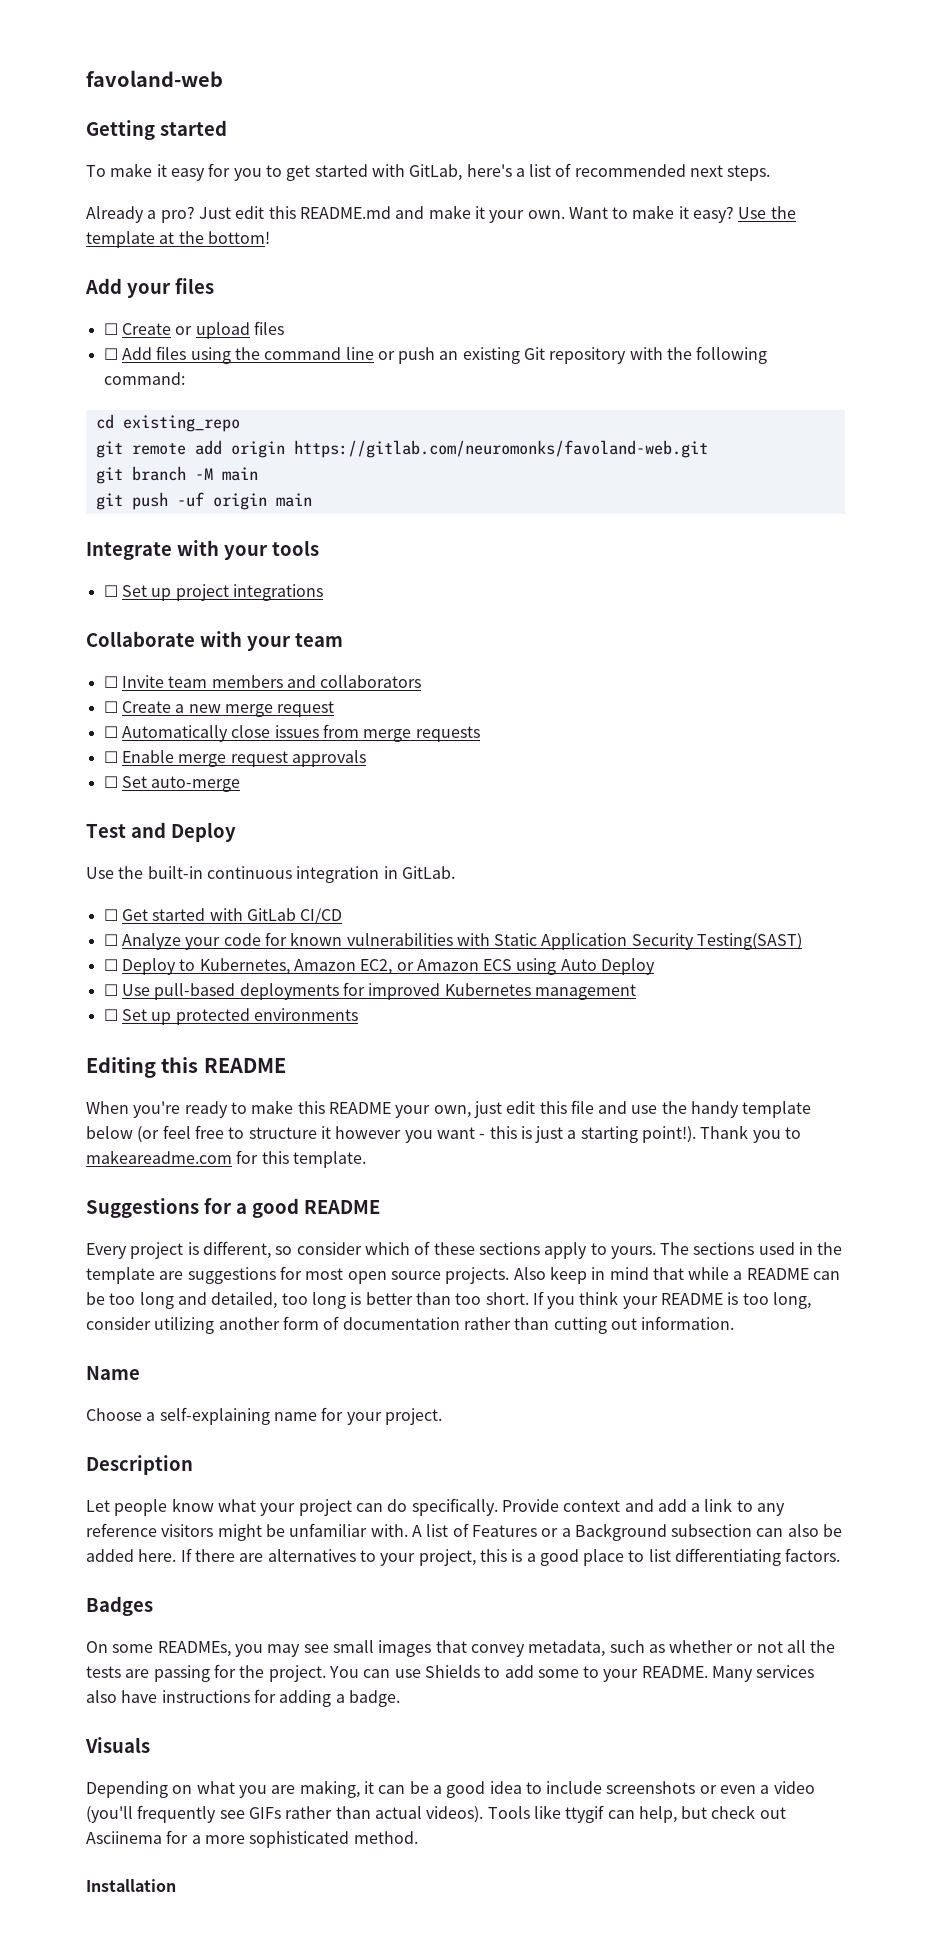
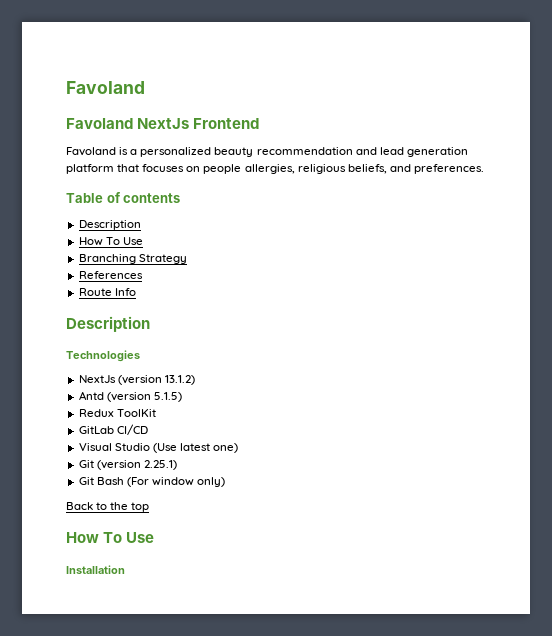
[86,70,223,87] [86,120,227,140] [86,163,771,181] [86,205,796,223] [86,231,270,248] [85,278,214,298] [103,321,284,339] [103,346,768,364] [103,372,185,385] [95,414,240,432] [95,440,708,458] [95,466,258,484] [95,492,312,510] [86,540,319,560] [103,584,323,601] [86,631,343,651] [103,675,422,688] [103,701,335,717] [103,724,480,742] [103,750,366,767] [103,776,241,792] [86,822,236,842] [86,866,455,883] [103,908,343,924] [103,932,803,950] [103,958,656,975] [103,982,636,1000] [103,1008,358,1025] [86,1057,286,1078] [86,1100,812,1118] [86,1125,802,1143] [86,1150,366,1168] [86,1198,380,1218] [86,1241,843,1259] [86,1266,841,1284] [86,1291,812,1309] [86,1316,735,1334] [86,1366,140,1380] [86,1407,442,1425] [86,1455,193,1475] [86,1498,786,1516] [86,1523,843,1541] [86,1548,841,1566] [86,1596,153,1616] [86,1640,836,1657] [86,1664,815,1682] [86,1689,400,1707] [85,1737,150,1753] [86,1780,815,1798] [86,1805,786,1823] [86,1830,418,1848] favoland-web // Getting started // To make it easy for you to get started with GitLab, here's a list of recommended next steps. // Already a pro? Just edit this README.md and make it your own. Want to make it easy? Use the template at the bottom! // Add your files // ☐ Create or upload files // ☐ Add files using the command line or push an existing Git repository with the following command: // cd existing_repo // git remote add origin https://gitlab.com/neuromonks/favoland-web.git // git branch -M main // git push -uf origin main // Integrate with your tools // ☐ Set up project integrations // Collaborate with your team // ☐ Invite team members and collaborators // ☐ Create a new merge request // ☐ Automatically close issues from merge requests // ☐ Enable merge request approvals // ☐ Set auto-merge // Test and Deploy // Use the built-in continuous integration in GitLab. // ☐ Get started with GitLab CI/CD // ☐ Analyze your code for known vulnerabilities with Static Application Security Testing(SAST) // ☐ Deploy to Kubernetes, Amazon EC2, or Amazon ECS using Auto Deploy // ☐ Use pull-based deployments for improved Kubernetes management // ☐ Set up protected environments // Editing this README // When you're ready to make this README your own, just edit this file and use the handy template below (or feel free to structure it however you want - this is just a starting point!). Thank you to makeareadme.com for this template. // Suggestions for a good README // Every project is different, so consider which of these sections apply to yours. The sections used in the template are suggestions for most open source projects. Also keep in mind that while a README can be too long and detailed, too long is better than too short. If you think your README is too long, consider utilizing another form of documentation rather than cutting out information. // Name // Choose a self-explaining name for your project. // Description // Let people know what your project can do specifically. Provide context and add a link to any reference visitors might be unfamiliar with. A list of Features or a Background subsection can also be added here. If there are alternatives to your project, this is a good place to list differentiating factors. // Badges // On some READMEs, you may see small images that convey metadata, such as whether or not all the tests are passing for the project. You can use Shields to add some to your README. Many services also have instructions for adding a badge. // Visuals // Depending on what you are making, it can be a good idea to include screenshots or even a video (you'll frequently see GIFs rather than actual videos). Tools like ttygif can help, but check out Asciinema for a more sophisticated method. -> [66,81,145,94] [66,118,260,129] [66,147,468,157] [66,164,484,174] [66,192,181,203] [78,220,141,230] [78,237,143,246] [78,254,187,264] [78,271,143,279] [78,288,136,296] [66,316,150,332] [66,350,140,362] [78,375,195,385] [78,391,182,402] [78,409,156,417] [78,424,148,435] [78,443,239,453] [78,460,177,470] [78,477,226,487] [66,502,150,512] [66,532,155,543] Favoland // Favoland NextJs Frontend // Favoland is a personalized beauty recommendation and lead generation platform that focuses on people allergies, religious beliefs, and preferences. // Table of contents // Description // How To Use // Branching Strategy // References // Route Info // Description // Technologies // NextJs (version 13.1.2) // Antd (version 5.1.5) // Redux ToolKit // GitLab CI/CD // Visual Studio (Use latest one) // Git (version 2.25.1) // Git Bash (For window only) // Back to the top // How To Use

